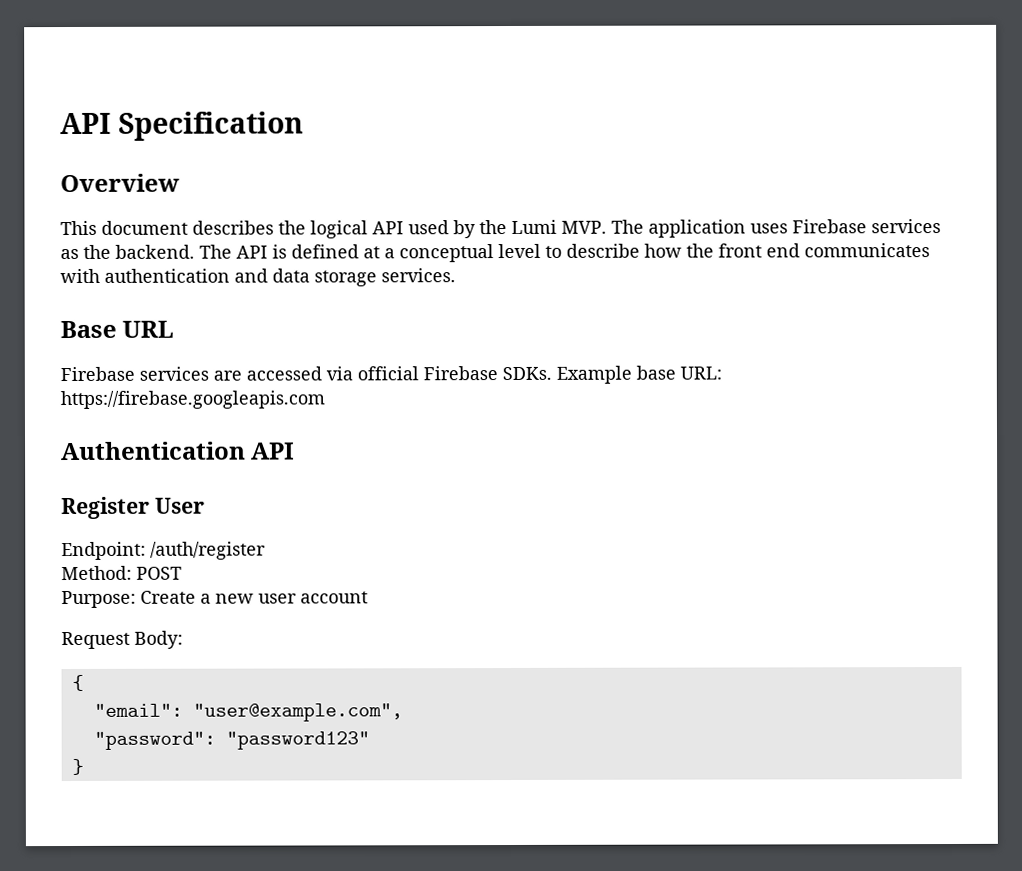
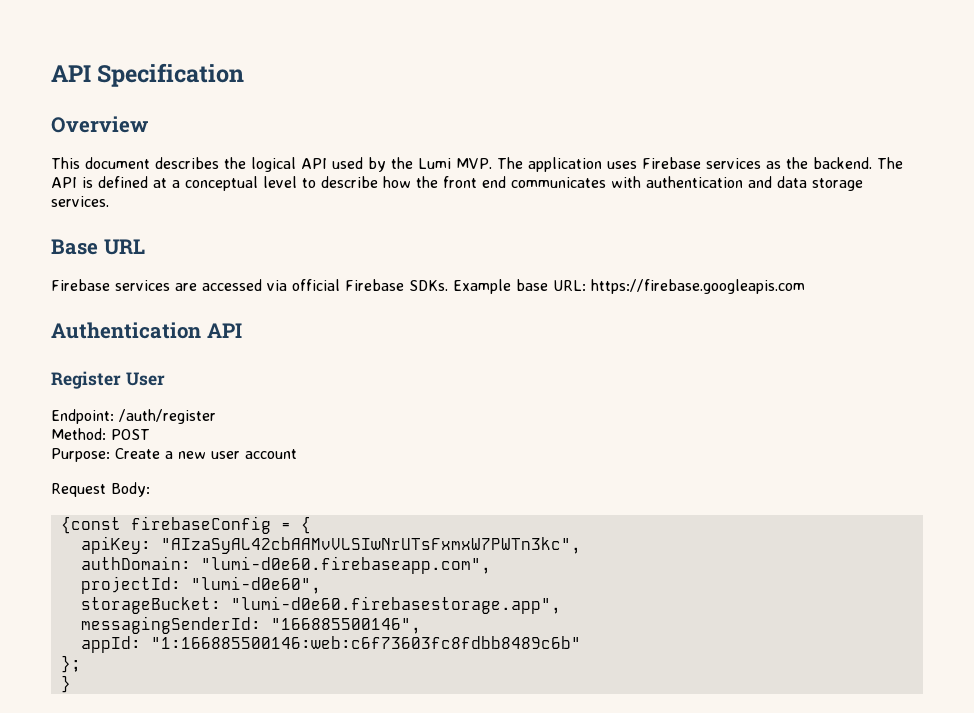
[71,674,84,691] [93,703,403,722] [93,731,370,750] { // "email": "user@example.com", // "password": "password123" -> [60,516,311,534] [80,536,581,554] [80,556,491,574] [80,576,321,594] [80,596,561,614] [80,616,421,634] [80,636,581,653] [60,655,81,673] {const firebaseConfig = { // apiKey: "AIzaSyAL42cbAAMvVLSIwNrUTsFxmxW7PWTn3kc", // authDomain: "lumi-d0e60.firebaseapp.com", // projectId: "lumi-d0e60", // storageBucket: "lumi-d0e60.firebasestorage.app", // messagingSenderId: "166885500146", // appId: "1:166885500146:web:c6f73603fc8fdbb8489c6b" // };

